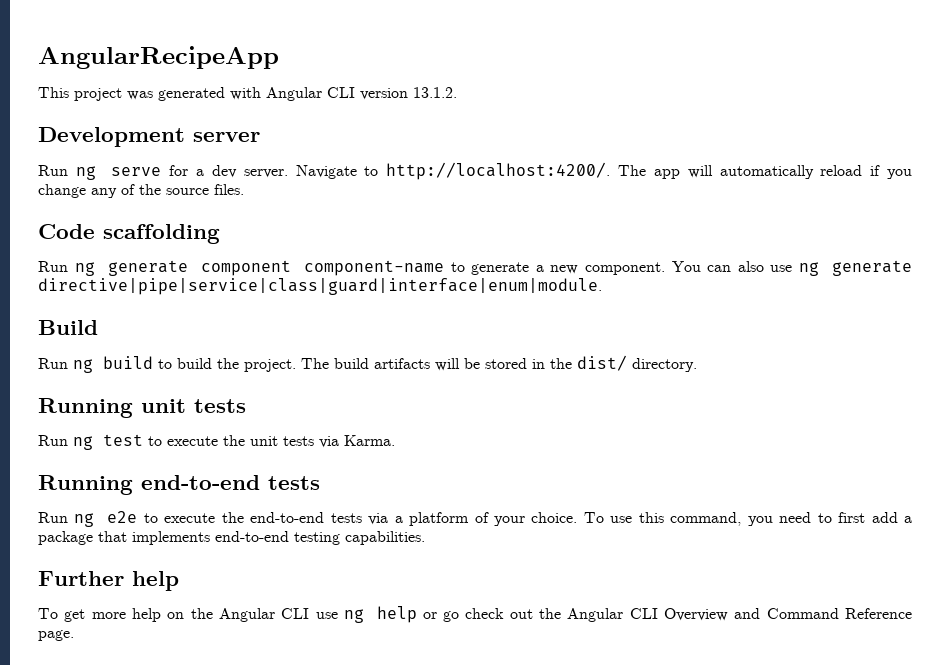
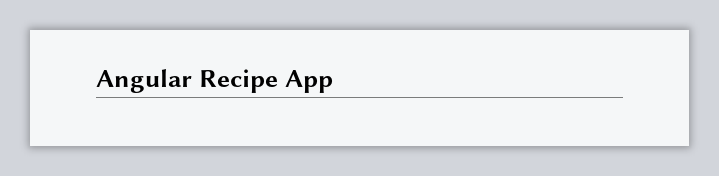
[38,46,279,69] [38,87,457,101] [38,127,260,147] [38,162,913,180] [38,184,244,198] [38,224,220,244] [38,260,912,276] [38,278,602,295] [38,320,98,335] [38,355,697,373] [38,398,246,418] [38,434,395,450] [38,475,320,495] [38,511,913,527] [38,531,425,545] [38,571,179,591] [38,606,913,623] [38,630,74,641] AngularRecipeApp // This project was generated with Angular CLI version 13.1.2. // Development server // Run ng serve for a dev server. Navigate to http://localhost:4200/. The app will automatically reload if you change any of the source files. // Code scaffolding // Run ng generate component component-name to generate a new component. You can also use ng generate directive|pipe|service|class|guard|interface|enum|module. // Build // Run ng build to build the project. The build artifacts will be stored in the dist/ directory. // Running unit tests // Run ng test to execute the unit tests via Karma. // Running end-to-end tests // Run ng e2e to execute the end-to-end tests via a platform of your choice. To use this command, you need to first add a package that implements end-to-end testing capabilities. // Further help // To get more help on the Angular CLI use ng help or go check out the Angular CLI Overview and Command Reference page. -> [96,69,334,93] Angular Recipe App

